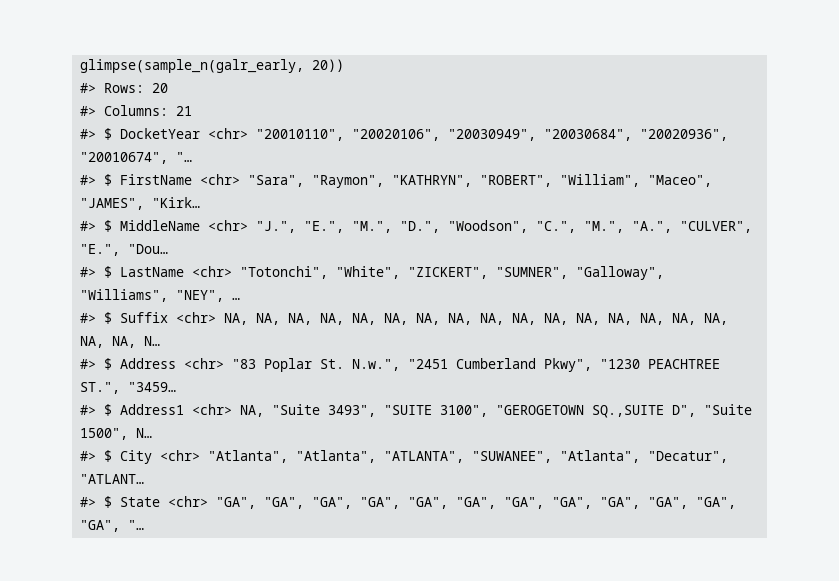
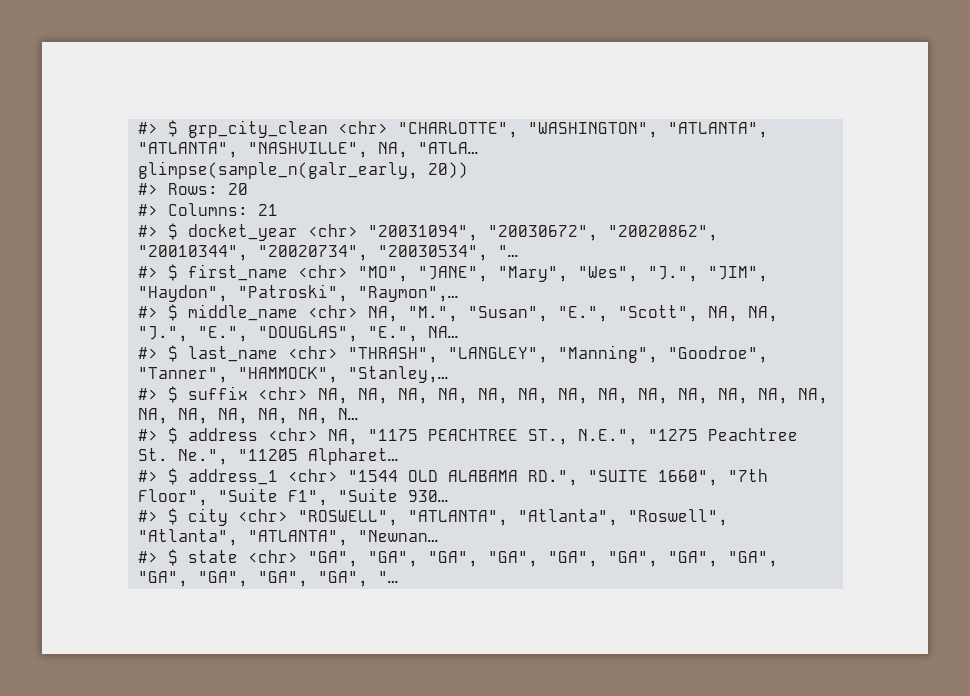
(80, 66) none -> [138,120,769,138] [138,142,479,158] #> $ grp_city_clean <chr> "CHARLOTTE", "WASHINGTON", "ATLANTA", "ATLANTA", "NASHVILLE", NA, "ATLA… //
[120,128,729,141] [80,152,193,164] [80,174,713,188] [80,197,201,210] [80,220,753,233] [80,244,169,256] [80,266,665,280] [80,289,241,302] [80,312,169,324] DocketYear <chr> "20010110", "20020106", "20030949", "20030684", "20020936", "20010674", "… // #> $ FirstName <chr> "Sara", "Raymon", "KATHRYN", "ROBERT", "William", "Maceo", "JAMES", "Kirk… // #> $ MiddleName <chr> "J.", "E.", "M.", "D.", "Woodson", "C.", "M.", "A.", "CULVER", "E.", "Dou… // #> $ LastName <chr> "Totonchi", "White", "ZICKERT", "SUMNER", "Galloway", "Williams", "NEY", … // #> $ Suffix -> [188,224,719,241] [138,245,519,261] [138,264,769,282] [138,284,459,302] [138,304,779,322] [138,326,459,342] [138,345,769,363] [138,366,449,383] [138,386,249,403] docket_year <chr> "20031094", "20030672", "20020862", "20010344", "20020734", "20030534", "… // #> $ first_name <chr> "MO", "JANE", "Mary", "Wes", "J.", "JIM", "Haydon", "Patroski", "Raymon",… // #> $ middle_name <chr> NA, "M.", "Susan", "E.", "Scott", NA, NA, "J.", "E.", "DOUGLAS", "E.", NA… // #> $ last_name <chr> "THRASH", "LANGLEY", "Manning", "Goodroe", "Tanner", "HAMMOCK", "Stanley,… // #> $ suffix
[120,358,721,372] [80,382,177,394] [80,404,753,418] [80,428,153,440] [80,450,729,464] [80,474,145,484] [80,496,161,508] Address <chr> "83 Poplar St. N.w.", "2451 Cumberland Pkwy", "1230 PEACHTREE ST.", "3459… // #> $ Address1 <chr> NA, "Suite 3493", "SUITE 3100", "GEROGETOWN SQ.,SUITE D", "Suite 1500", N… // #> $ City <chr> "Atlanta", "Atlanta", "ATLANTA", "SUWANEE", "Atlanta", "Decatur", "ATLANT… // #> $ State -> [188,428,799,445] [138,448,399,465] [138,468,769,486] [138,488,449,506] [138,508,729,526] [138,529,439,546] [138,549,239,566] address <chr> NA, "1175 PEACHTREE ST., N.E.", "1275 Peachtree St. Ne.", "11205 Alpharet… // #> $ address_1 <chr> "1544 OLD ALABAMA RD.", "SUITE 1660", "7th Floor", "Suite F1", "Suite 930… // #> $ city <chr> "ROSWELL", "ATLANTA", "Atlanta", "Roswell", "Atlanta", "ATLANTA", "Newnan… // #> $ state

